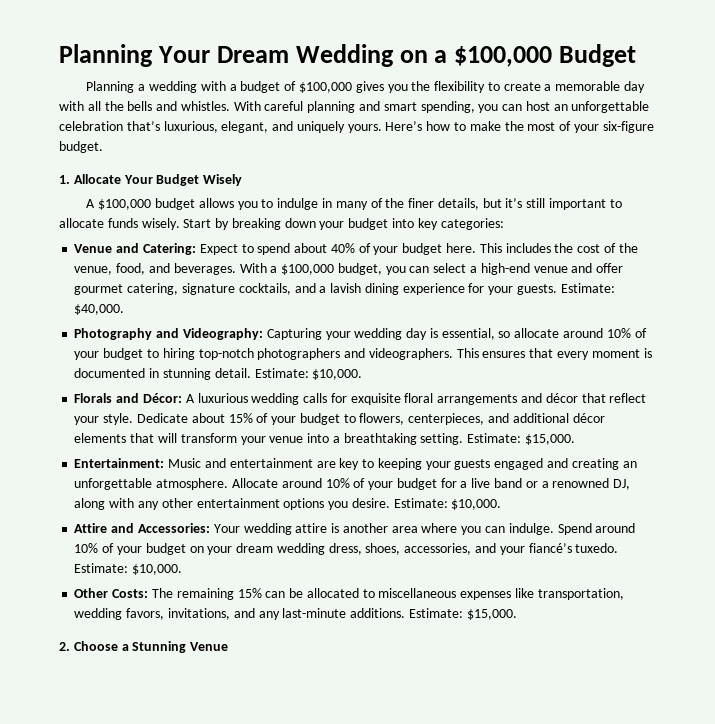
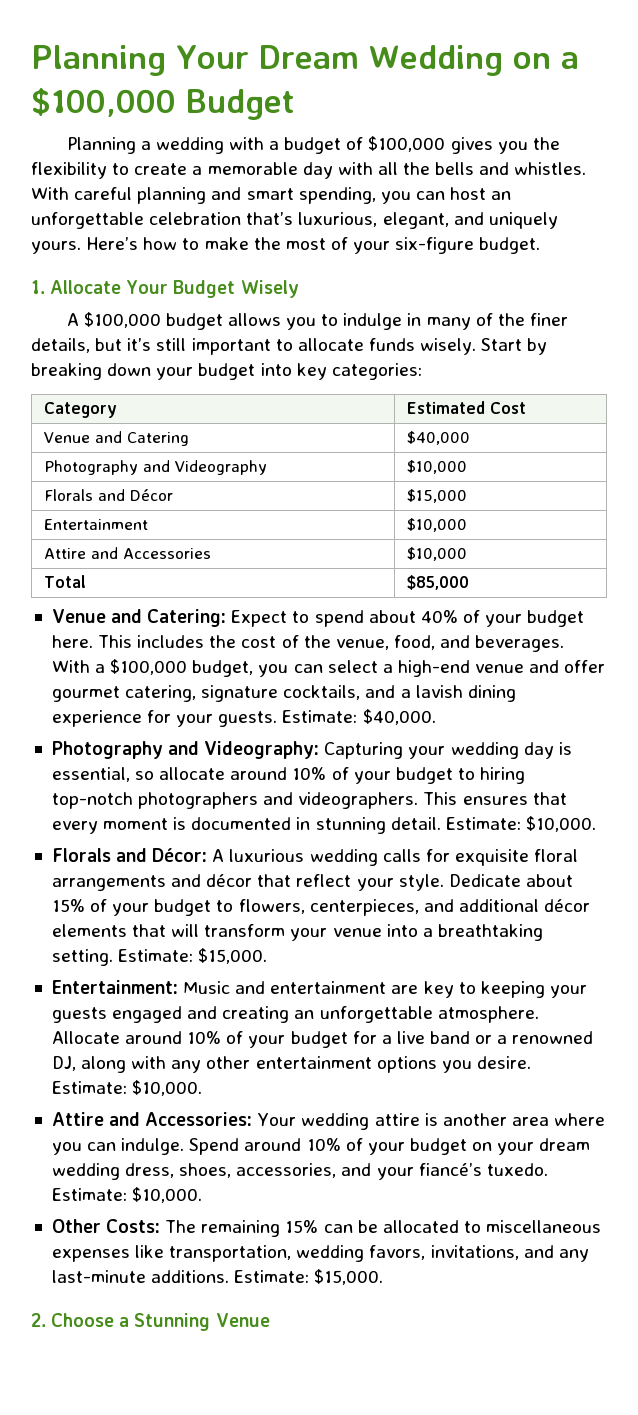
(504, 224) none -> [44,402,118,418] [407,401,527,414] [44,431,190,446] [407,431,471,445] [44,460,268,475] [407,460,468,474] [44,489,174,501] [407,489,468,503] [44,519,149,530] [407,518,468,532] [44,547,212,559] [407,547,468,561] [44,575,87,588] [407,575,470,590] // Category | Estimated Cost // Venue and Catering | $40,000 // Photography and Videography | $10,000 // Florals and Décor | $15,000 // Entertainment | $10,000 // Attire and Accessories | $10,000 // Total | $85,000

